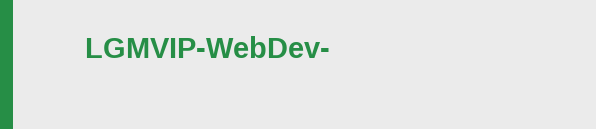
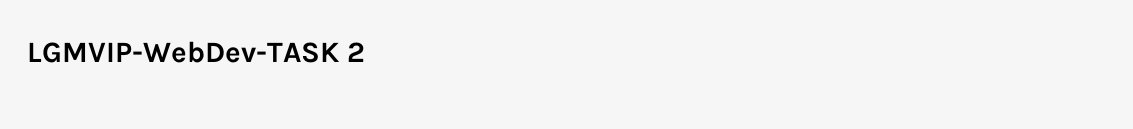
[85,36,330,58] LGMVIP-WebDev- -> [27,41,365,63] LGMVIP-WebDev-TASK 2

